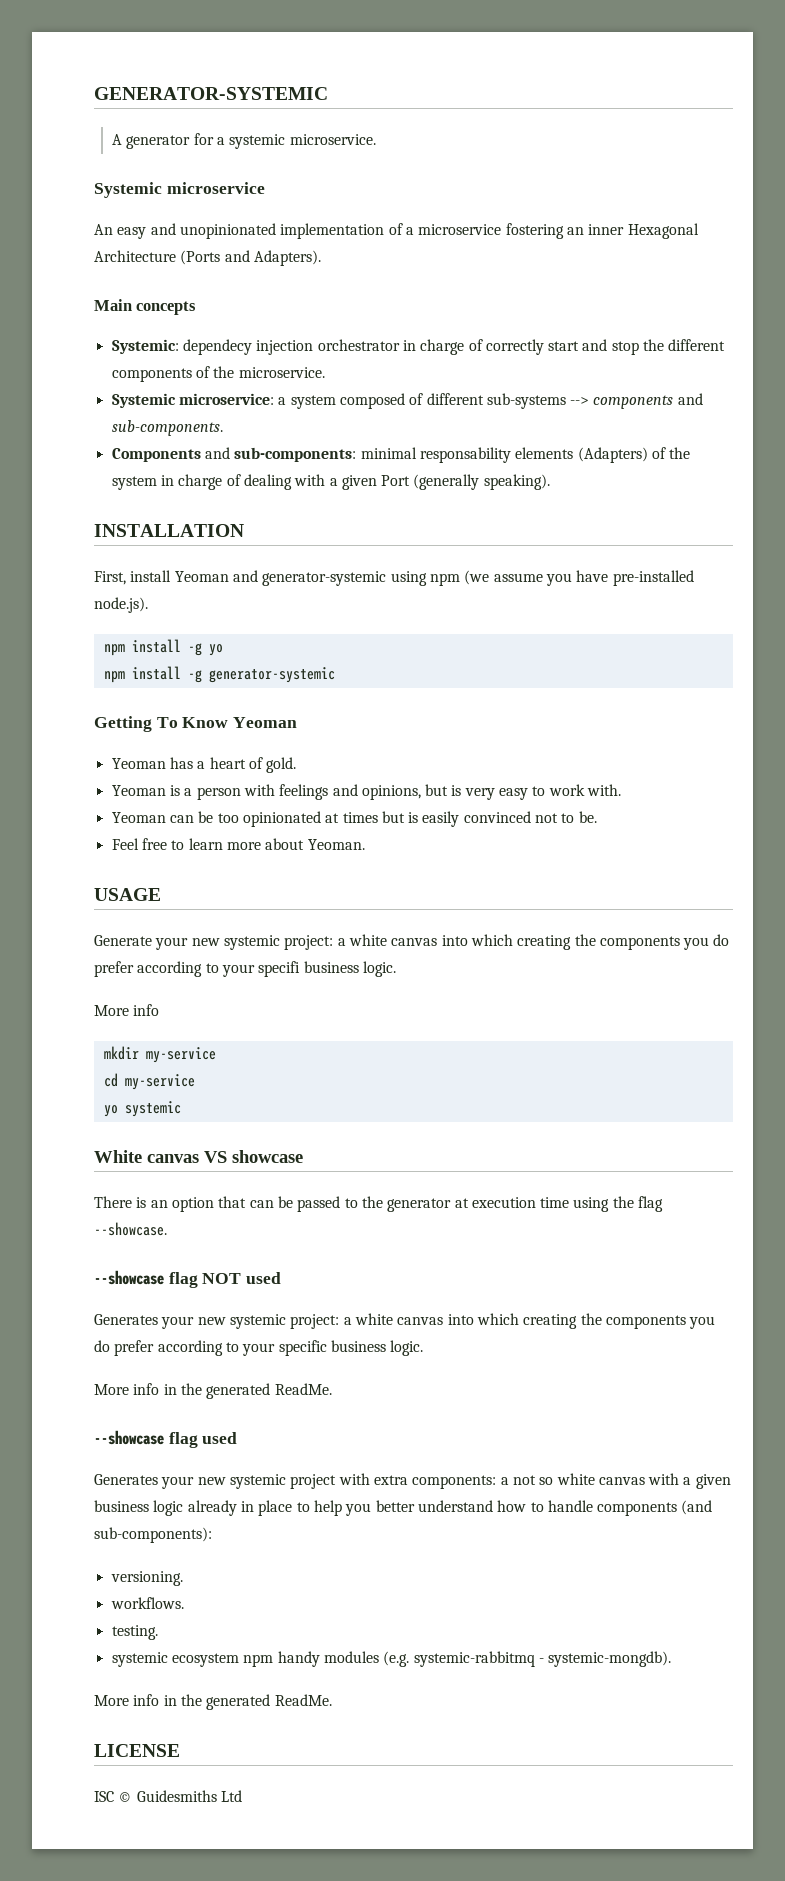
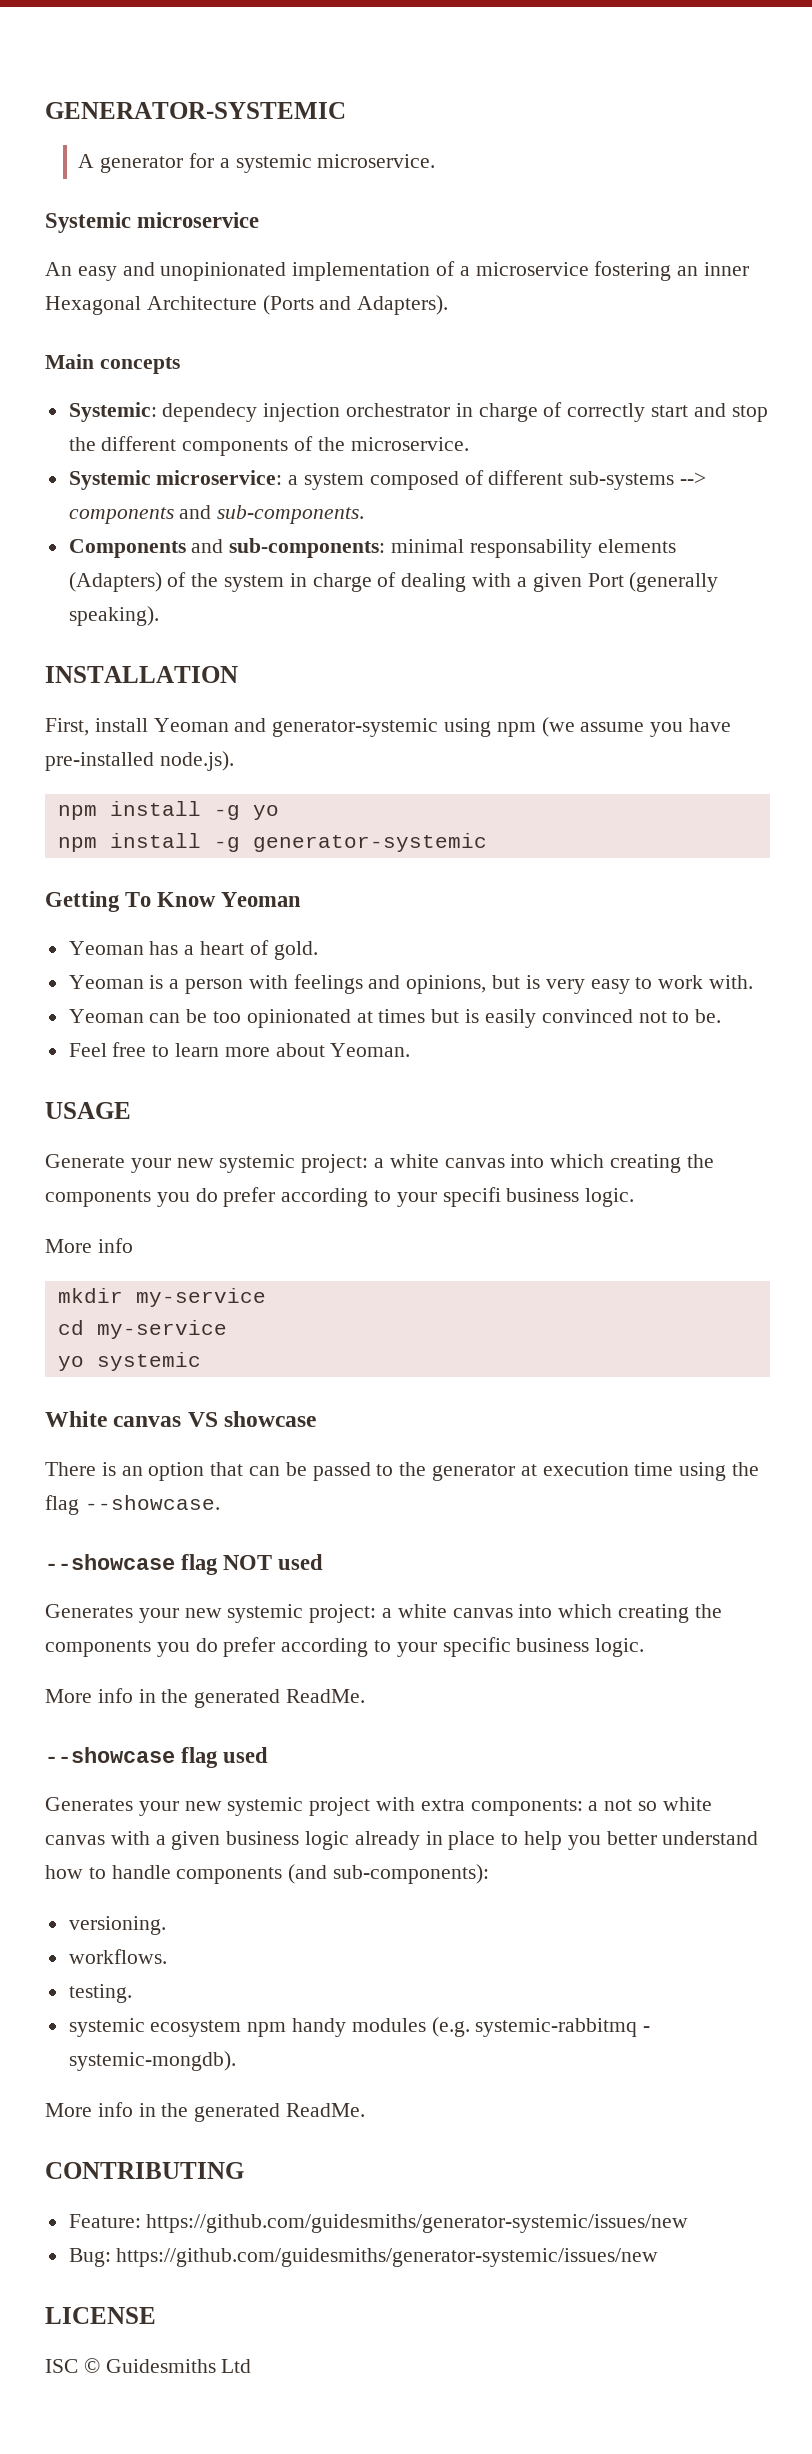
(332, 1700) none -> [45,2162,244,2179] [68,2214,689,2233] [68,2248,659,2267] // CONTRIBUTING // Feature: https://github.com/guidesmiths/generator-systemic/issues/new // Bug: https://github.com/guidesmiths/generator-systemic/issues/new

